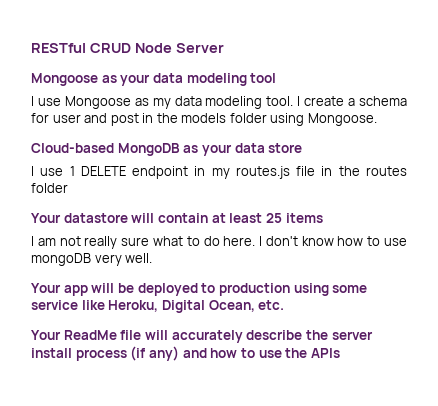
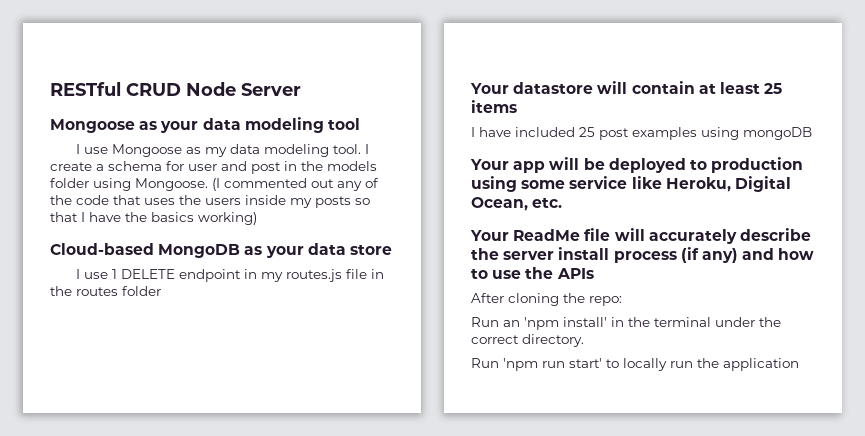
(377, 119) none -> [212,178,379,191] [50,195,370,208] [50,212,257,225] (I commented out any of the code that uses the users inside my posts so that I have the basics working)
[37,236,407,249] am not really sure what to do here. I don't know how to use -> [479,127,739,140] have included 25 post examples using
[94,253,153,266] very well. -> (812, 133) none
(340, 353) none -> [471,293,622,306] [471,317,781,330] [471,334,584,347] [471,358,799,371] // After cloning the repo: // Run an 'npm install' in the terminal under the correct directory. // Run 'npm run start' to locally run the application

